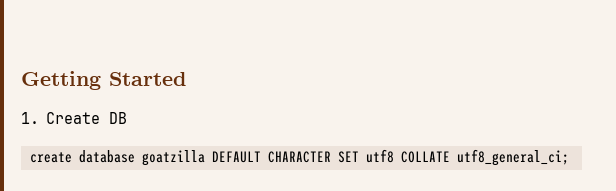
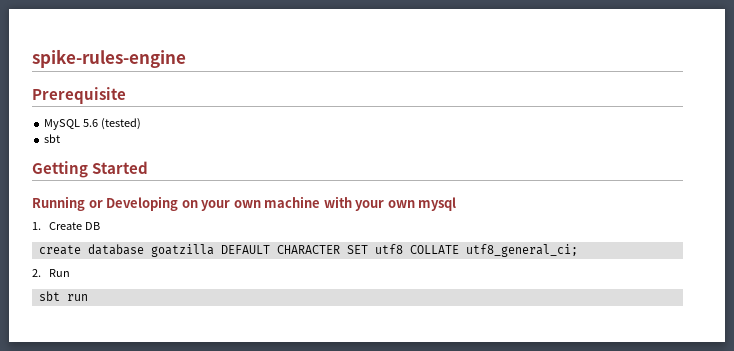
[21,71,186,90] Getting Started -> [32,49,186,68] [32,87,126,104] [44,118,142,130] [44,134,61,143] [32,161,149,178] [32,196,457,211] spike-rules-engine // Prerequisite // MySQL 5.6 (tested) // sbt // Getting Started // Running or Developing on your own machine with your own mysql
(569, 157) none -> [32,269,70,277] [38,291,88,301] // 2. Run // sbt run

